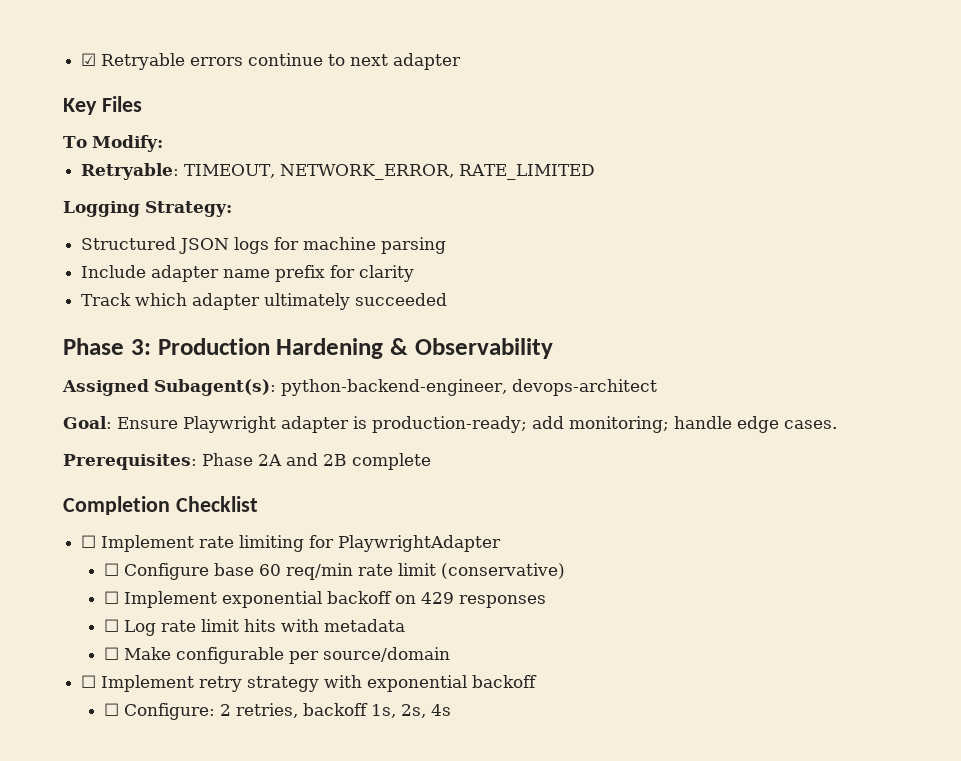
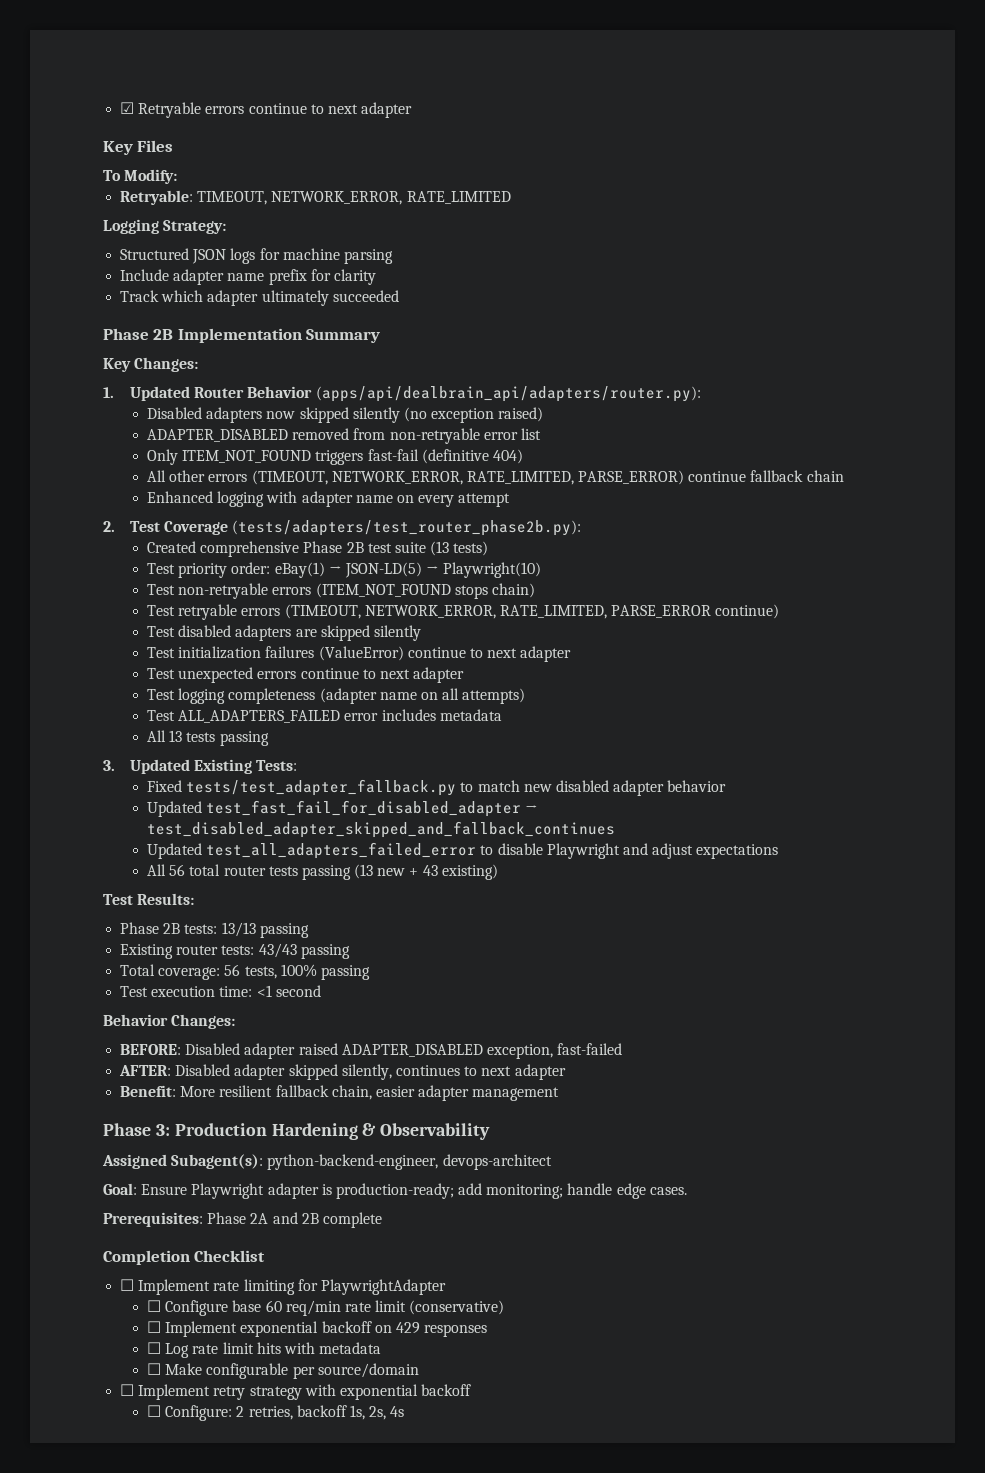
(448, 299) none -> [103,328,381,343] [103,357,199,372] [103,386,701,402] [146,407,544,423] [146,428,541,444] [146,449,523,465] [146,470,844,485] [146,491,511,507] [103,520,582,536] [146,541,489,557] [146,562,542,578] [146,583,535,599] [146,604,780,620] [146,625,421,641] [146,646,572,662] [146,667,465,683] [146,688,526,704] [146,709,502,723] [146,730,269,746] [103,759,298,774] [146,779,727,796] [146,800,539,817] [146,821,615,838] [146,842,779,859] [146,864,498,880] [103,893,195,905] [120,922,309,938] [120,943,350,959] [120,964,370,980] [120,985,321,997] [103,1014,236,1029] [120,1043,623,1059] [119,1064,566,1080] [120,1085,560,1101] // Phase 2B Implementation Summary // Key Changes: // 1. Updated Router Behavior (apps/api/dealbrain_api/adapters/router.py): // Disabled adapters now skipped silently (no exception raised) // ADAPTER_DISABLED removed from non-retryable error list // Only ITEM_NOT_FOUND triggers fast-fail (definitive 404) // All other errors (TIMEOUT, NETWORK_ERROR, RATE_LIMITED, PARSE_ERROR) continue fallback chain // Enhanced logging with adapter name on every attempt // 2. Test Coverage (tests/adapters/test_router_phase2b.py): // Created comprehensive Phase 2B test suite (13 tests) // Test priority order: eBay(1) → JSON-LD(5) → Playwright(10) // Test non-retryable errors (ITEM_NOT_FOUND stops chain) // Test retryable errors (TIMEOUT, NETWORK_ERROR, RATE_LIMITED, PARSE_ERROR continue) // Test disabled adapters are skipped silently // Test initialization failures (ValueError) continue to next adapter // Test unexpected errors continue to next adapter // Test logging completeness (adapter name on all attempts) // Test ALL_ADAPTERS_FAILED error includes metadata // All 13 tests passing // 3. Updated Existing Tests: // Fixed tests/test_adapter_fallback.py to match new disabled adapter behavior // Updated test_fast_fail_for_disabled_adapter → test_disabled_adapter_skipped_and_fallback_continues // Updated test_all_adapters_failed_error to disable Playwright and adjust expectations // All 56 total router tests passing (13 new + 43 existing) // Test Results: // Phase 2B tests: 13/13 passing // Existing router tests: 43/43 passing // Total coverage: 56 tests, 100% passing // Test execution time: <1 second // Behavior Changes: // BEFORE: Disabled adapter raised ADAPTER_DISABLED exception, fast-failed // AFTER: Disabled adapter skipped silently, continues to next adapter // Benefit: More resilient fallback chain, easier adapter management

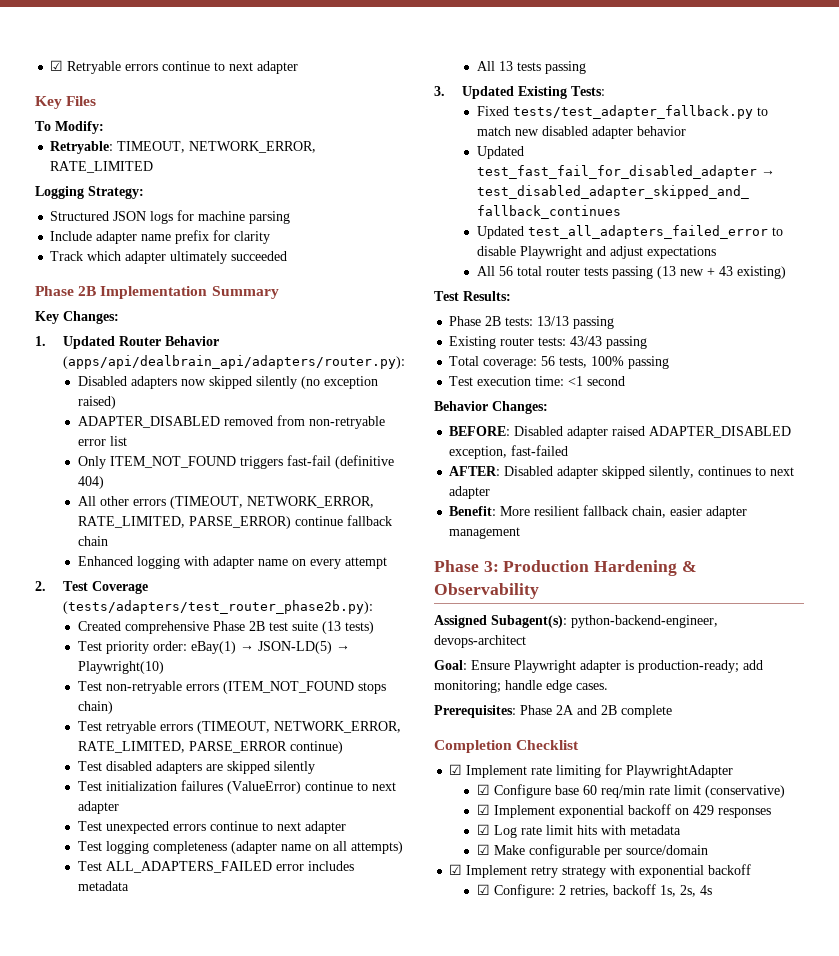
[120,1279,135,1291] ☐ -> [449,764,463,775] ☑
[146,1300,161,1312] ☐ -> [476,784,490,795] ☑
[146,1321,161,1333] ☐ -> [476,804,490,815] ☑
[146,1342,161,1354] ☐ -> [476,824,490,835] ☑
[146,1363,161,1375] ☐ -> [476,844,490,855] ☑
[120,1384,135,1396] ☐ -> [449,864,463,875] ☑
[146,1405,161,1417] ☐ -> [476,884,490,895] ☑

